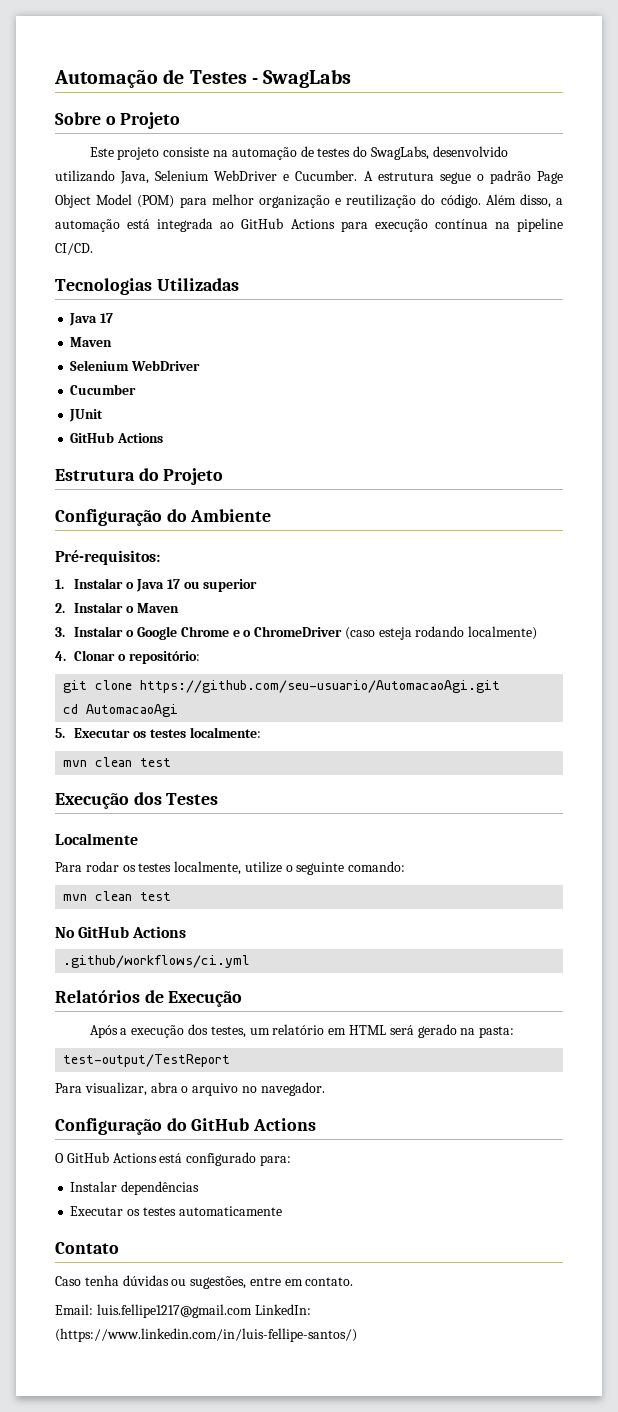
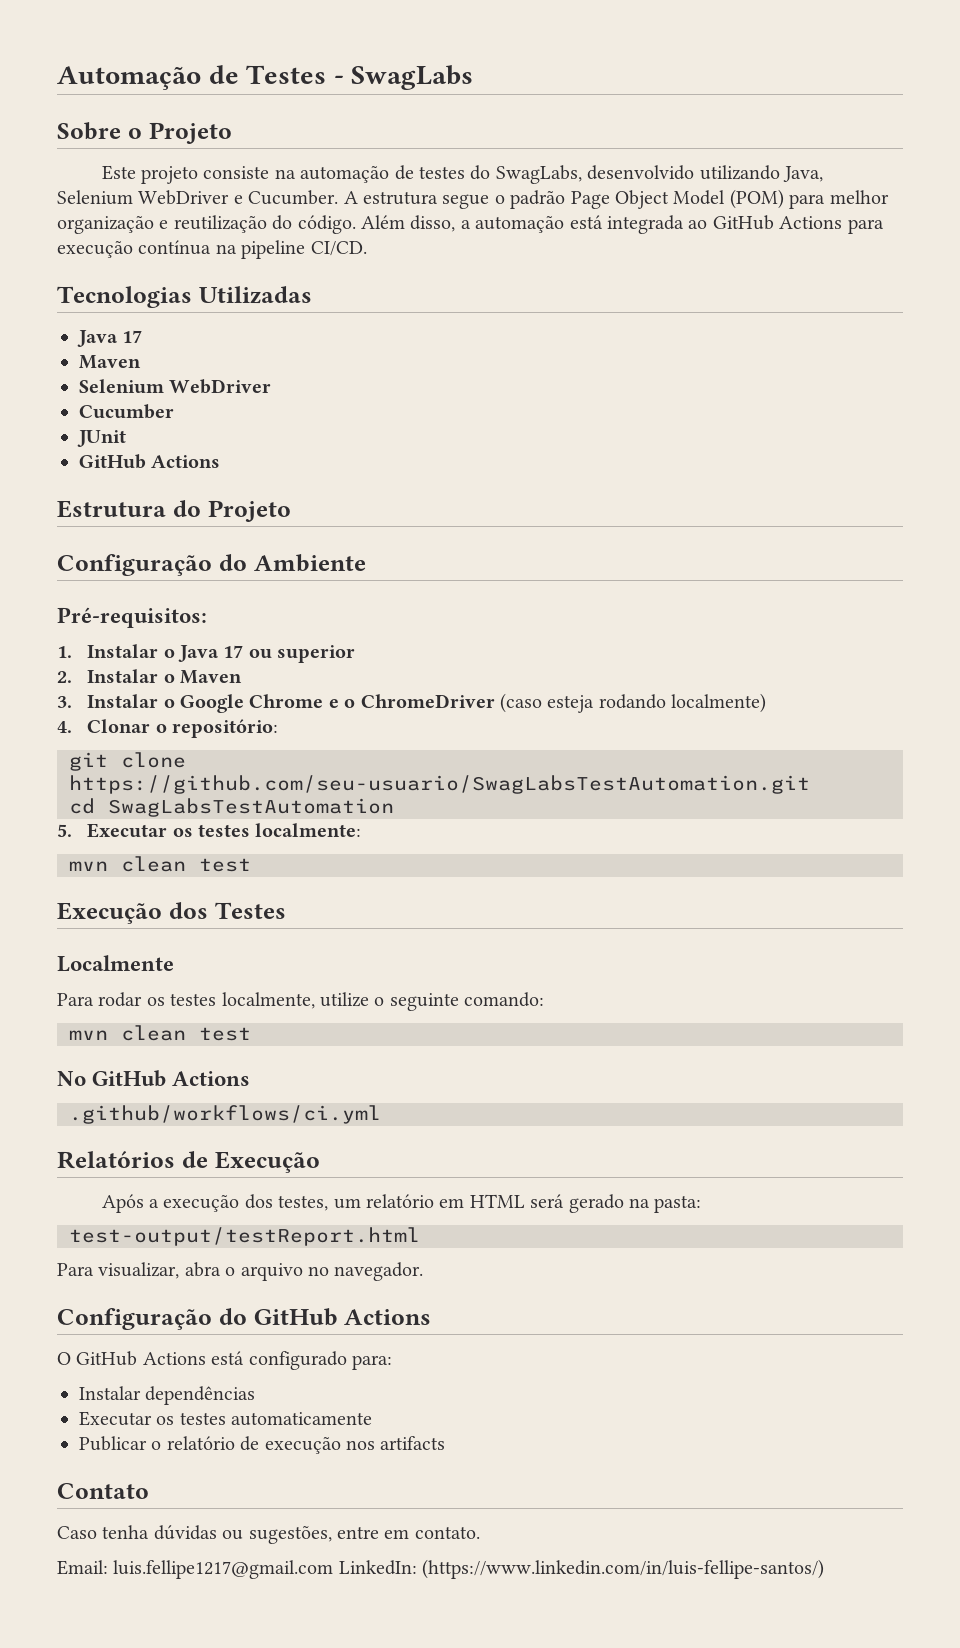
[140,680,501,693] https://github.com/seu-usuario/AutomacaoAgi.git -> [69,775,810,794] https://github.com/seu-usuario/SwagLabsTestAutomation.git
[86,704,179,717] AutomacaoAgi -> [108,798,394,817] SwagLabsTestAutomation
[63,1054,231,1067] test-output/TestReport -> [69,1227,420,1246] test-output/testReport.html
(282, 1211) none -> [79,1436,446,1454] // Publicar o relatório de execução nos artifacts

